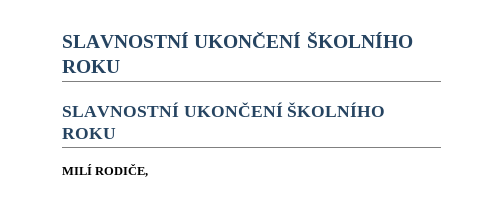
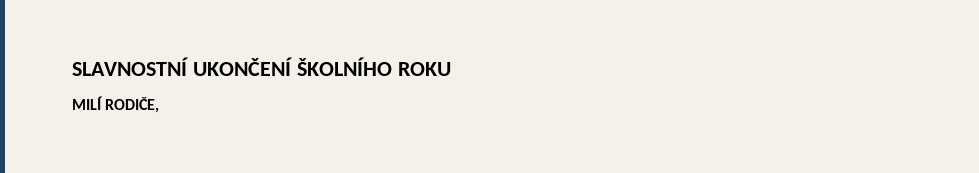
[62,32,413,48] [62,60,120,73] [62,102,386,117] [62,128,116,139] SLAVNOSTNÍ UKONČENÍ ŠKOLNÍHO ROKU // SLAVNOSTNÍ UKONČENÍ ŠKOLNÍHO ROKU -> [72,57,451,76] SLAVNOSTNÍ UKONČENÍ ŠKOLNÍHO ROKU

